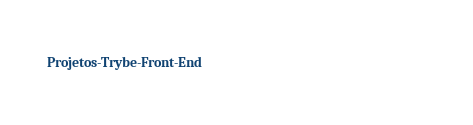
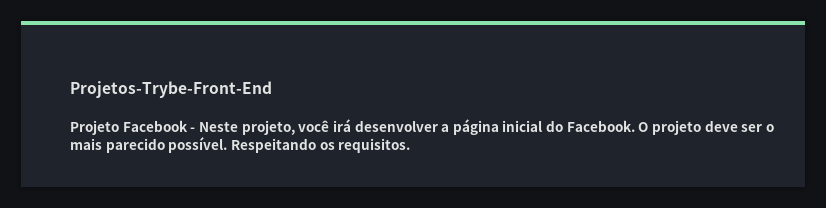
(202, 63) none -> [70,119,774,135] [70,137,411,153] // Projeto Facebook - Neste projeto, você irá desenvolver a página inicial do Facebook. O projeto deve ser o mais parecido possível. Respeitando os requisitos.

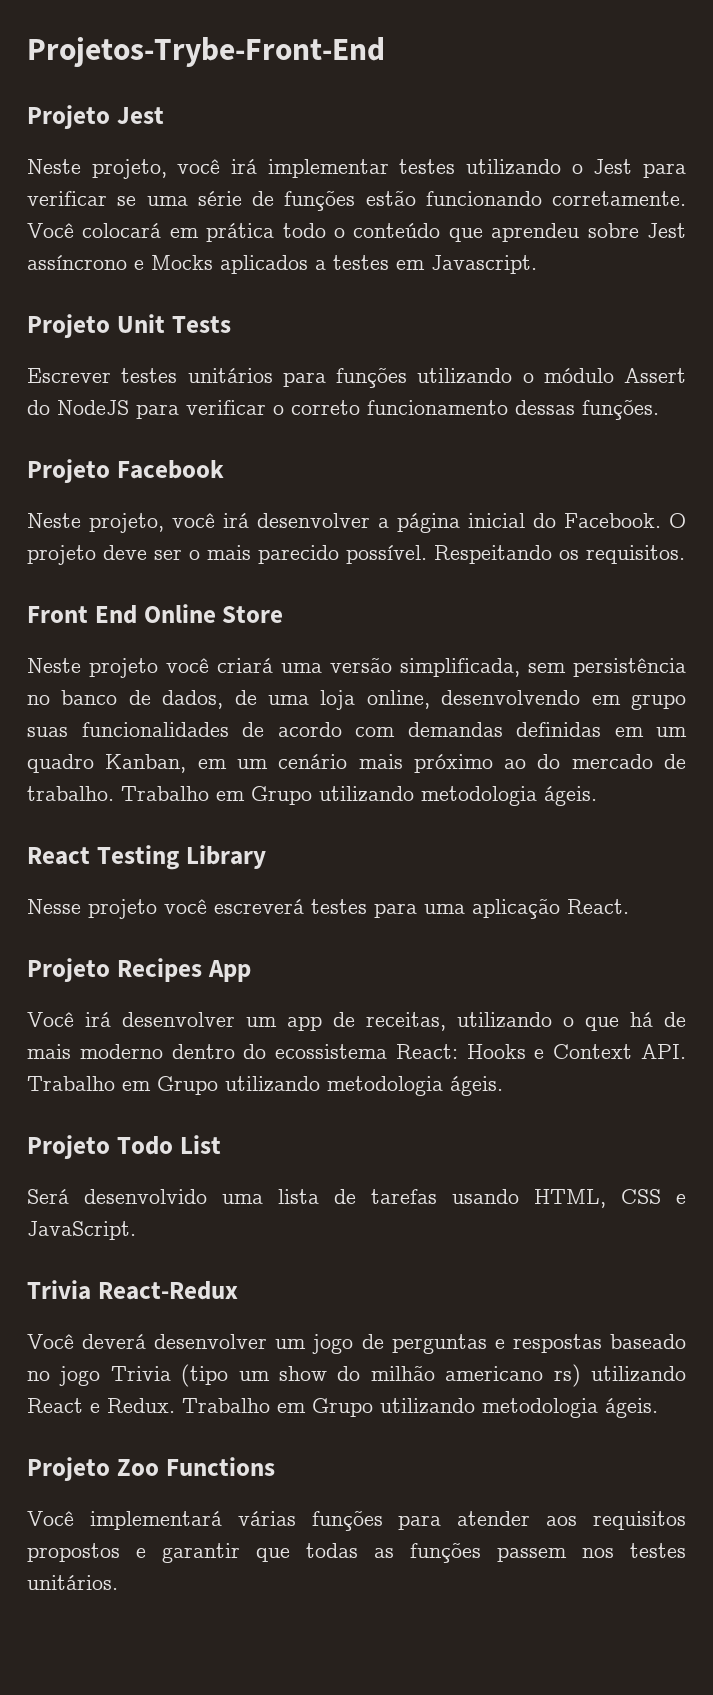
(272, 89) none -> [27,105,164,129] [27,159,686,179] [27,190,686,211] [27,223,686,242] [27,255,537,274] [27,314,231,338] [27,367,686,388] [27,399,659,420] // Projeto Jest // Neste projeto, você irá implementar testes utilizando o Jest para verificar se uma série de funções estão funcionando corretamente. Você colocará em prática todo o conteúdo que aprendeu sobre Jest assíncrono e Mocks aplicados a testes em Javascript. // Projeto Unit Tests // Escrever testes unitários para funções utilizando o módulo Assert do NodeJS para verificar o correto funcionamento dessas funções.
[190,127,196,132] - -> (224, 469) //
(411, 145) none -> [27,604,284,624] [27,657,686,678] [27,690,686,710] [27,722,687,737] [27,754,686,773] [27,786,597,806] [27,845,266,870] [27,898,629,919] [27,958,251,982] [27,1012,686,1031] [27,1044,686,1059] [27,1076,503,1096] [27,1135,221,1159] [27,1189,686,1208] [27,1221,136,1240] [27,1280,238,1300] [27,1334,686,1354] [27,1364,686,1387] [27,1398,658,1418] [27,1457,275,1481] [27,1510,686,1531] [27,1542,686,1563] [27,1575,118,1590] // Front End Online Store // Neste projeto você criará uma versão simplificada, sem persistência no banco de dados, de uma loja online, desenvolvendo em grupo suas funcionalidades de acordo com demandas definidas em um quadro Kanban, em um cenário mais próximo ao do mercado de trabalho. Trabalho em Grupo utilizando metodologia ágeis. // React Testing Library // Nesse projeto você escreverá testes para uma aplicação React. // Projeto Recipes App // Você irá desenvolver um app de receitas, utilizando o que há de mais moderno dentro do ecossistema React: Hooks e Context API. Trabalho em Grupo utilizando metodologia ágeis. // Projeto Todo List // Será desenvolvido uma lista de tarefas usando HTML, CSS e JavaScript. // Trivia React-Redux // Você deverá desenvolver um jogo de perguntas e respostas baseado no jogo Trivia (tipo um show do milhão americano rs) utilizando React e Redux. Trabalho em Grupo utilizando metodologia ágeis. // Projeto Zoo Functions // Você implementará várias funções para atender aos requisitos propostos e garantir que todas as funções passem nos testes unitários.

